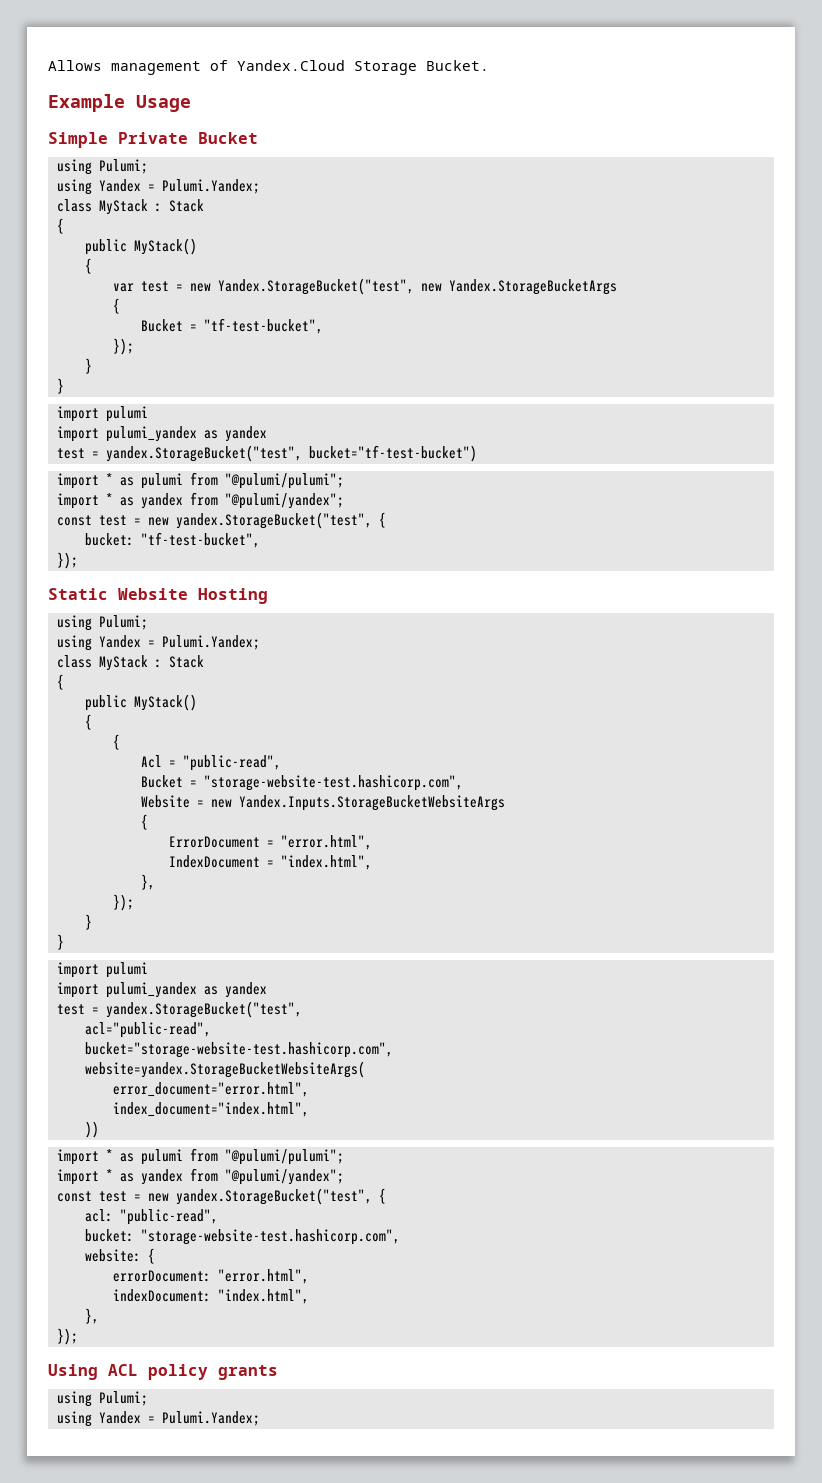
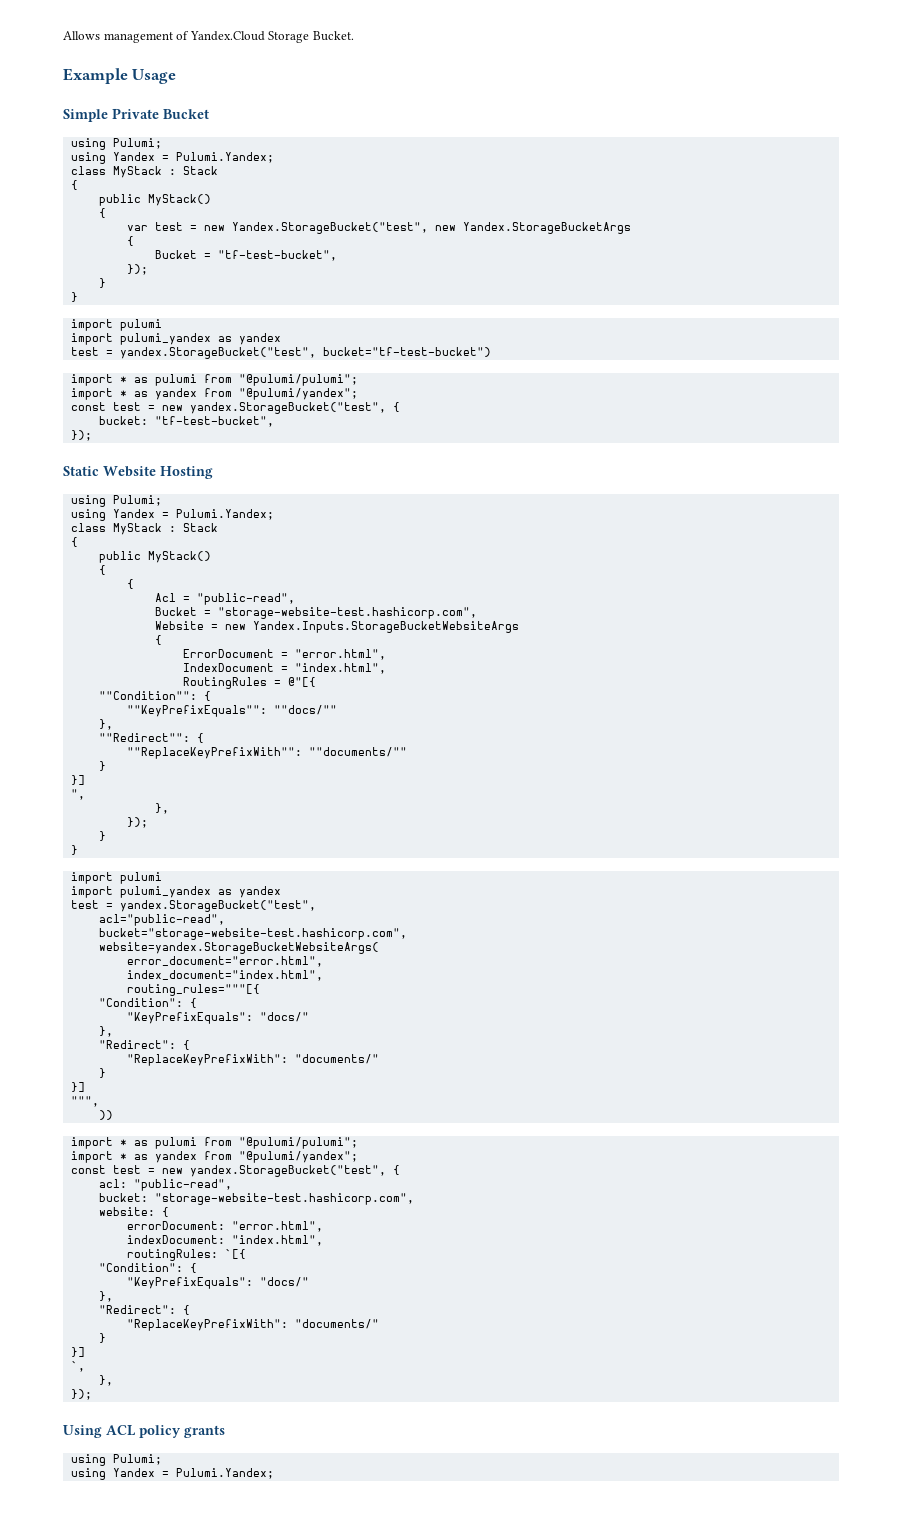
(372, 862) none -> [182,677,316,689] [98,691,211,701] [126,705,337,717] [98,719,113,730] [98,733,204,743] [126,747,407,759] [98,761,106,771] [70,775,85,785] [70,789,85,800] // RoutingRules = @"[{ // ""Condition"": { // ""KeyPrefixEquals"": ""docs/"" // }, // ""Redirect"": { // ""ReplaceKeyPrefixWith"": ""documents/"" // } // }] // ",
(309, 1109) none -> [126,984,260,996] [98,998,197,1008] [126,1012,309,1024] [98,1026,113,1037] [98,1040,190,1050] [126,1054,379,1066] [98,1068,106,1078] [70,1082,85,1092] [70,1096,99,1107] // routing_rules="""[{ // "Condition": { // "KeyPrefixEquals": "docs/" // }, // "Redirect": { // "ReplaceKeyPrefixWith": "documents/" // } // }] // """,
(309, 1296) none -> [126,1249,246,1261] [98,1263,197,1273] [126,1277,309,1289] [98,1291,113,1302] [98,1305,190,1315] [126,1319,379,1331] [98,1333,106,1343] [70,1347,85,1357] [70,1361,85,1372] // routingRules: `[{ // "Condition": { // "KeyPrefixEquals": "docs/" // }, // "Redirect": { // "ReplaceKeyPrefixWith": "documents/" // } // }] // `,

